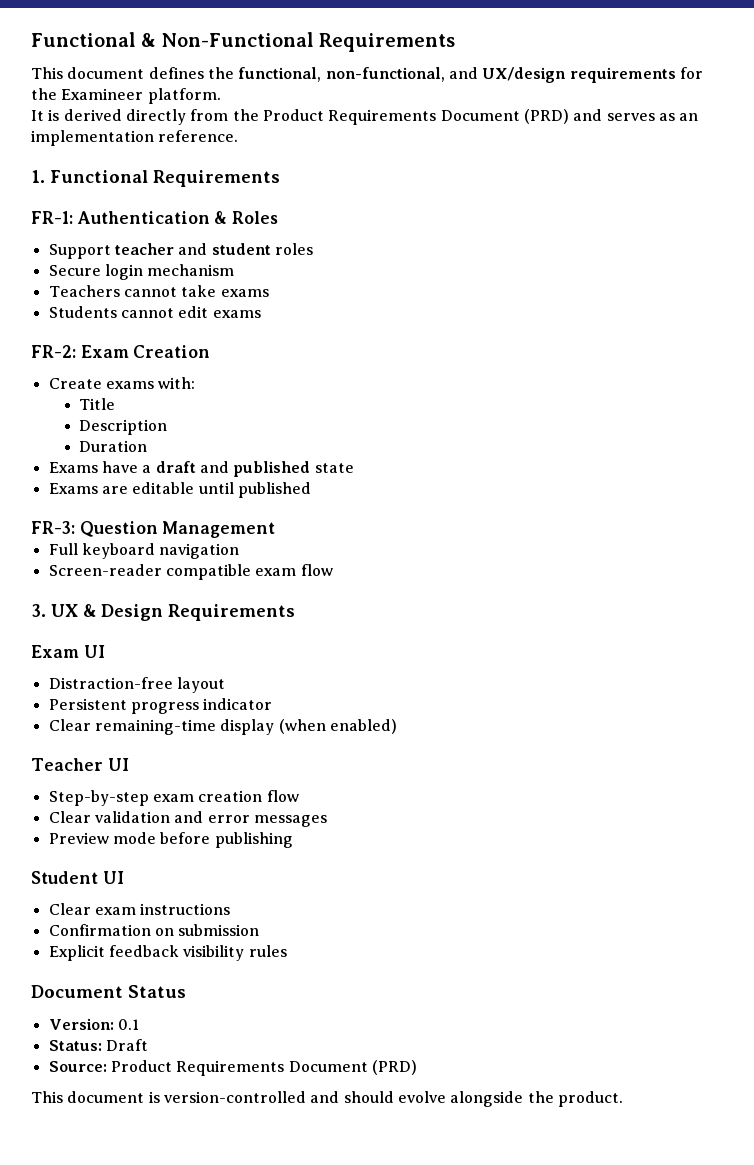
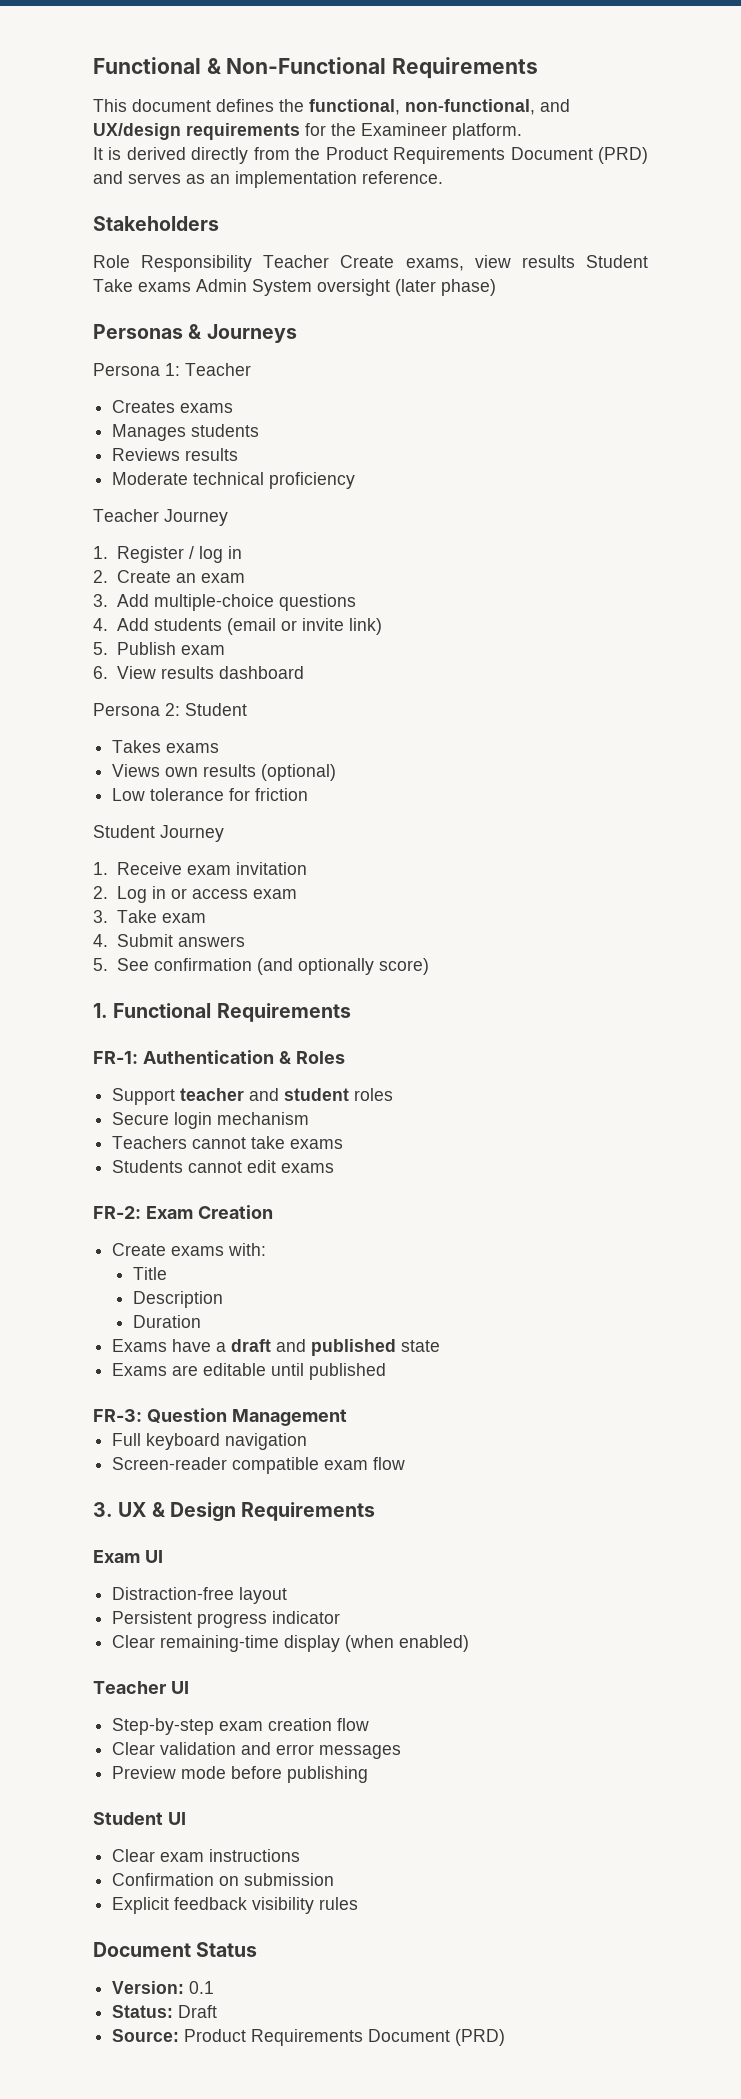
(239, 136) none -> [93,216,219,231] [93,255,649,272] [93,279,496,296] [93,324,297,343] [93,363,251,376] [112,400,234,413] [112,424,260,441] [112,448,239,461] [112,472,356,489] [93,509,228,526] [93,546,242,563] [93,570,245,583] [93,594,356,611] [93,618,382,635] [93,642,225,655] [93,666,304,679] [93,703,247,716] [112,740,220,753] [112,764,337,781] [112,788,309,801] [93,825,224,842] [93,862,307,875] [93,886,297,903] [93,910,206,923] [93,934,245,947] [93,958,429,975] // Stakeholders // Role Responsibility Teacher Create exams, view results Student Take exams Admin System oversight (later phase) // Personas & Journeys // Persona 1: Teacher // Creates exams // Manages students // Reviews results // Moderate technical proficiency // Teacher Journey // 1. Register / log in // 2. Create an exam // 3. Add multiple-choice questions // 4. Add students (email or invite link) // 5. Publish exam // 6. View results dashboard // Persona 2: Student // Takes exams // Views own results (optional) // Low tolerance for friction // Student Journey // 1. Receive exam invitation // 2. Log in or access exam // 3. Take exam // 4. Submit answers // 5. See confirmation (and optionally score)
[31,1091,623,1107] // This document is version-controlled and should evolve alongside the product. -> (506, 2037) none

